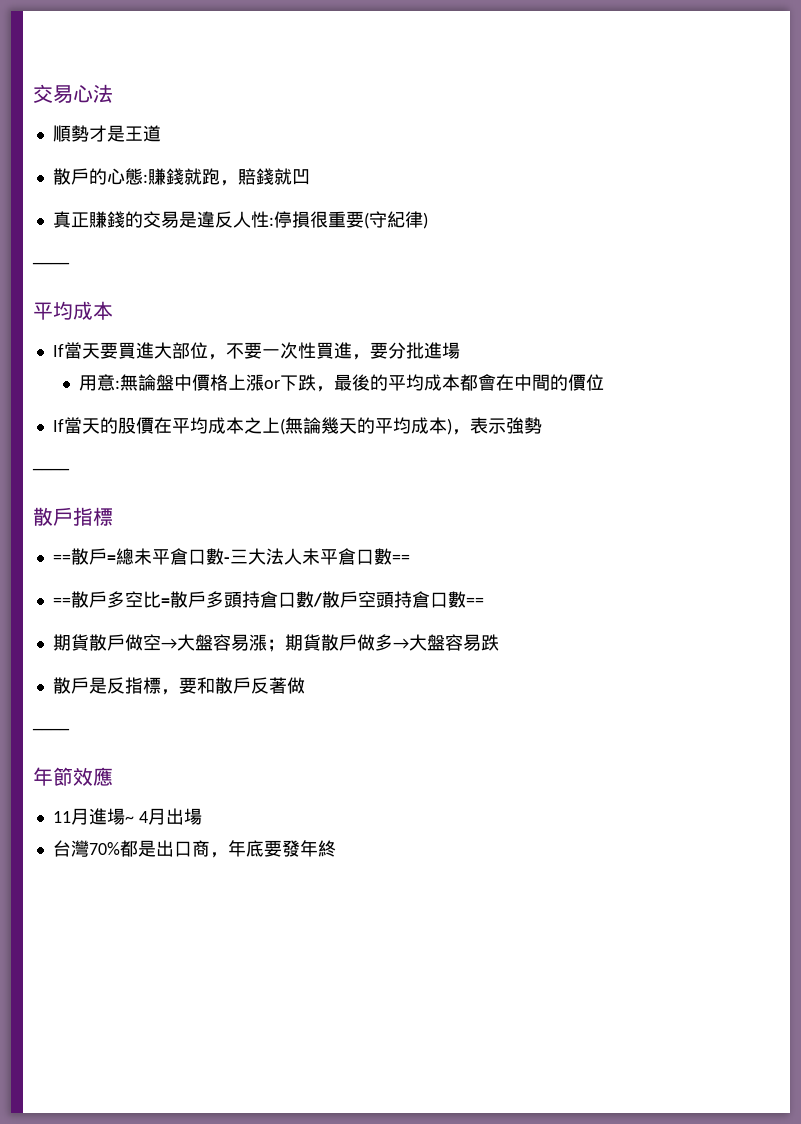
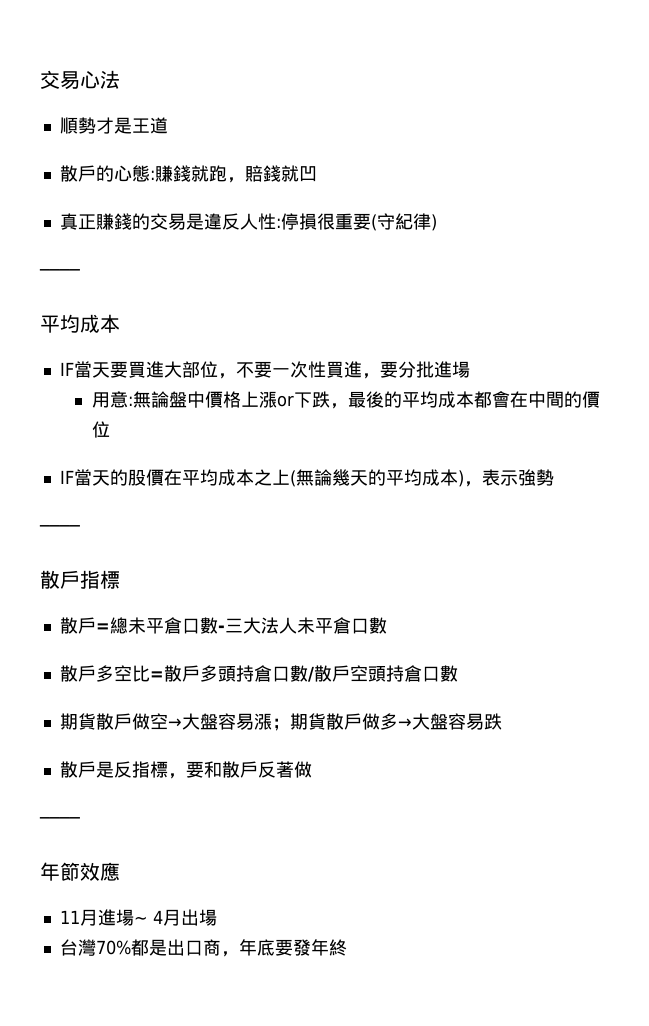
[52,344,64,357] If -> [59,362,74,376] IF
[52,419,64,432] If -> [59,470,74,484] IF
[52,554,71,563] == -> (120, 579) none
[391,554,410,563] [52,597,71,606] == // == -> (387, 625) //
[465,597,484,606] == -> (458, 673) none

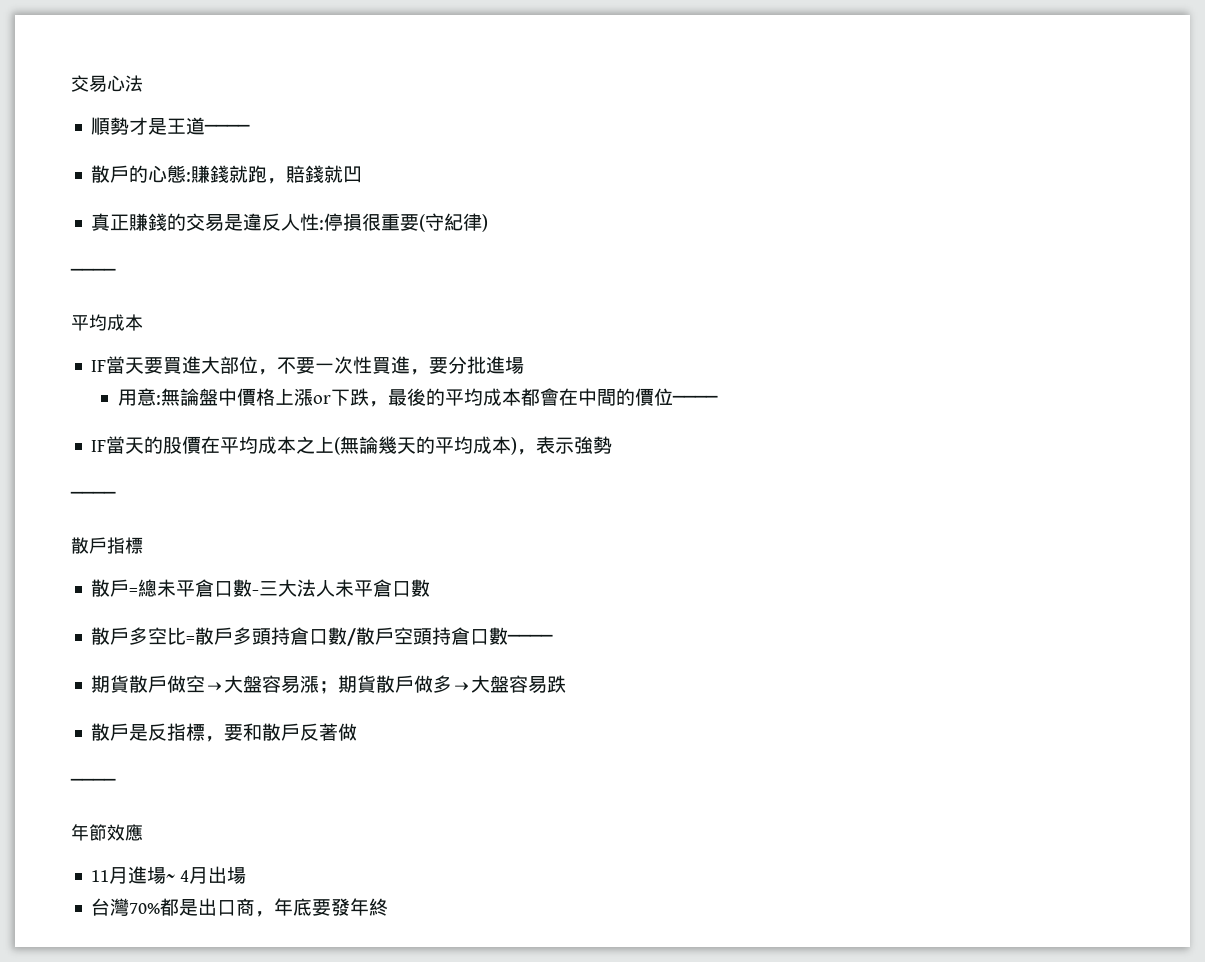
(168, 125) none -> [204,124,251,133] ────
(110, 429) none -> [671,395,718,404] ────
(458, 673) none -> [507,634,554,643] ────

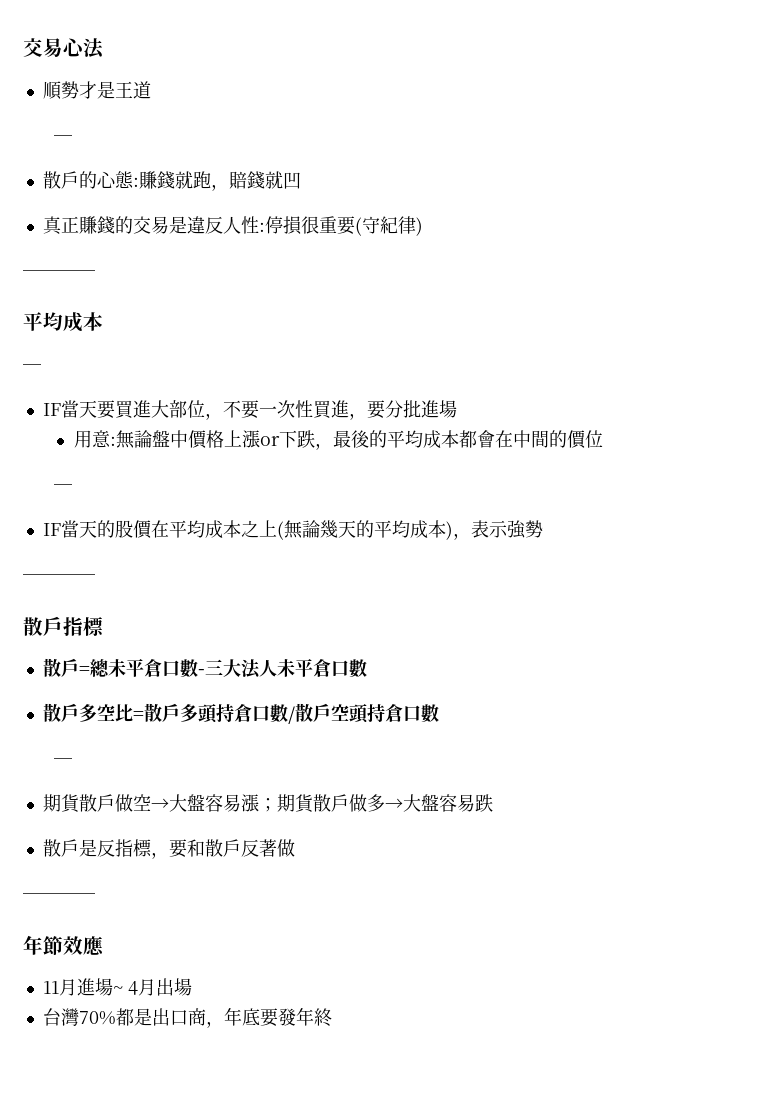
[204,124,251,133] ──── -> [53,135,72,142] // ─
(143, 322) none -> [23,364,41,371] // ─
[671,395,718,404] ──── -> [53,484,72,491] // ─
[507,634,554,643] ──── -> [53,758,72,765] // ─

